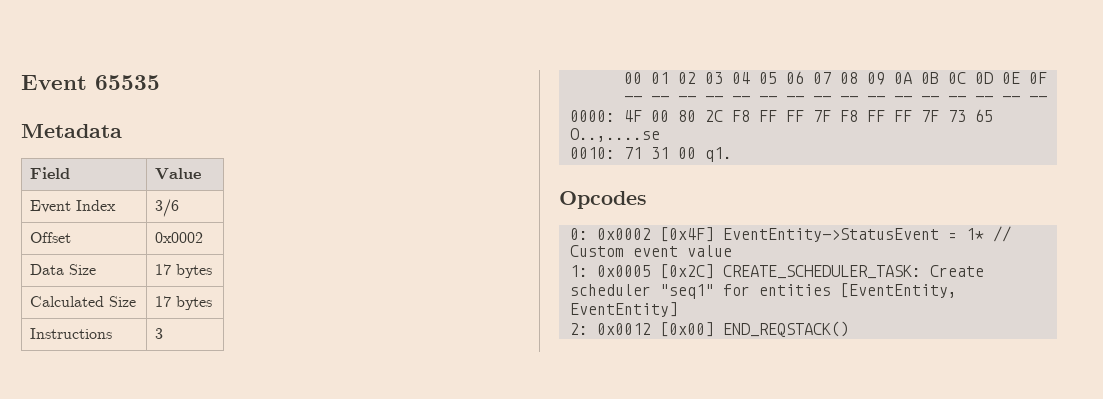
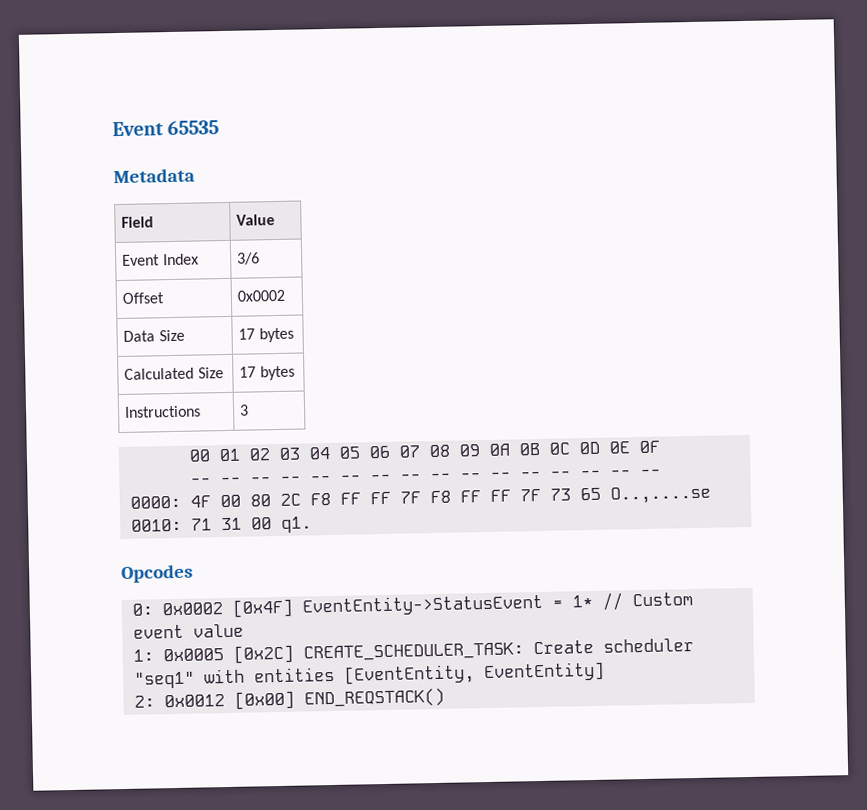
[722,284,750,296] for -> [203,668,245,684] with

